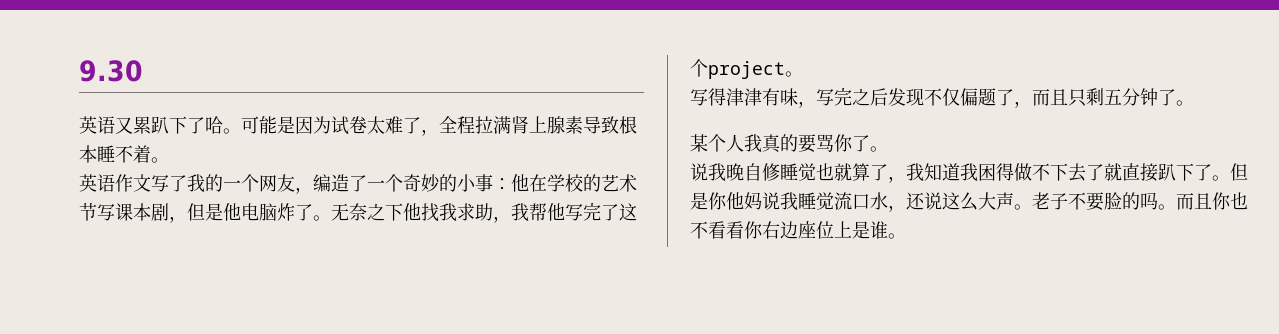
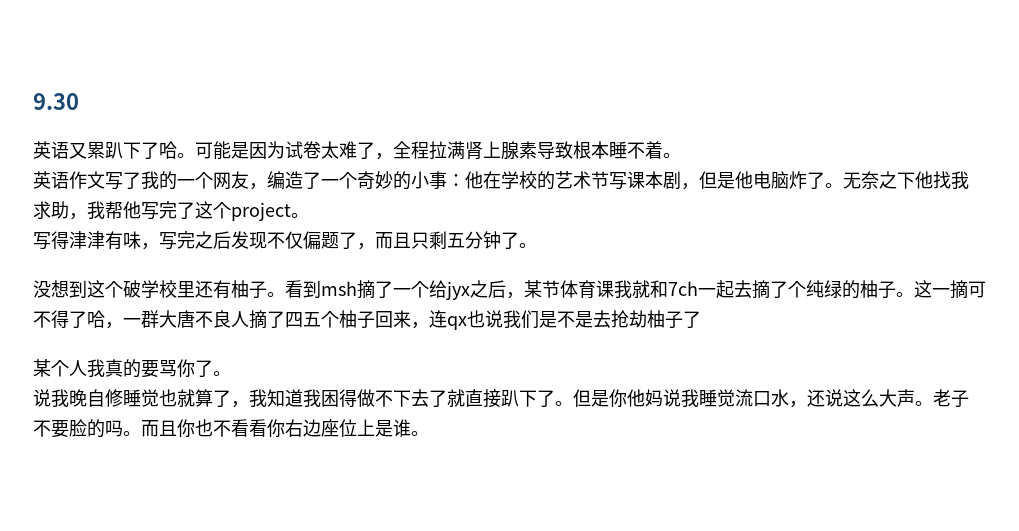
(1194, 103) none -> [33,280,986,300] [33,310,701,330] // 没想到这个破学校里还有柚子。看到msh摘了一个给jyx之后，某节体育课我就和7ch一起去摘了个纯绿的柚子。这一摘可不得了哈，一群大唐不良人摘了四五个柚子回来，连qx也说我们是不是去抢劫柚子了

